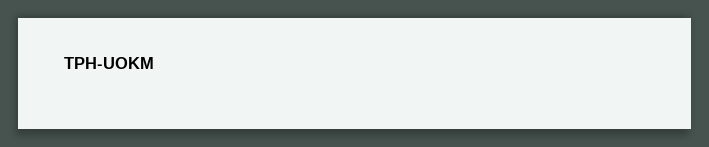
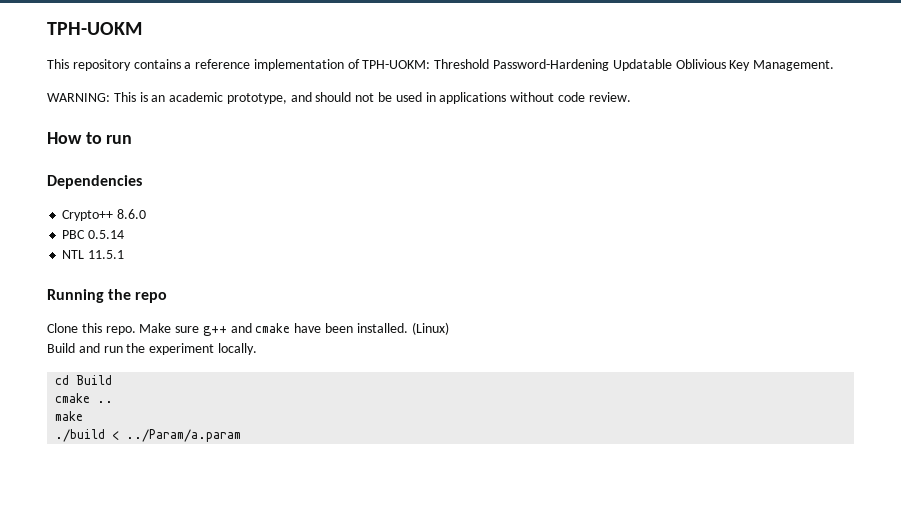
(154, 63) none -> [47,59,835,71] [47,92,631,104] [47,132,133,144] [47,175,142,189] [62,209,147,221] [62,230,125,239] [62,250,125,259] [47,289,168,303] [47,322,449,336] [47,343,257,355] [55,375,113,385] [55,393,114,403] [55,411,84,421] [55,429,242,442] // This repository contains a reference implementation of TPH-UOKM: Threshold Password-Hardening Updatable Oblivious Key Management. // WARNING: This is an academic prototype, and should not be used in applications without code review. // How to run // Dependencies // Crypto++ 8.6.0 // PBC 0.5.14 // NTL 11.5.1 // Running the repo // Clone this repo. Make sure g++ and cmake have been installed. (Linux) // Build and run the experiment locally. // cd Build // cmake .. // make // ./build < ../Param/a.param

